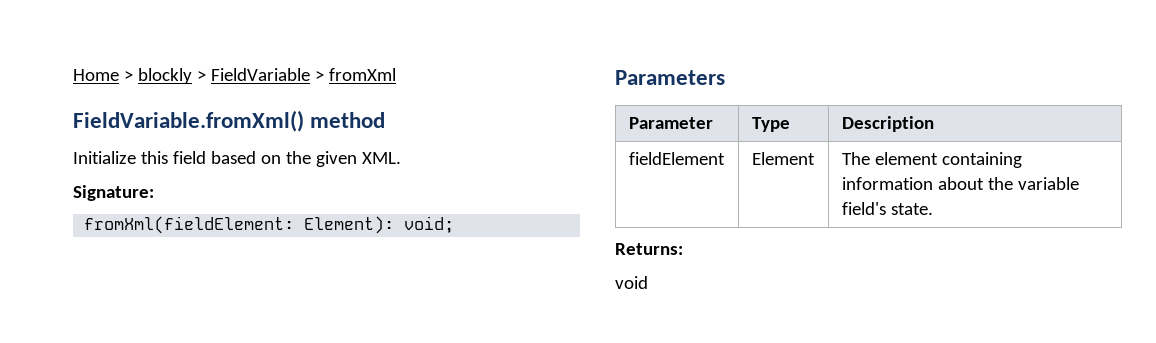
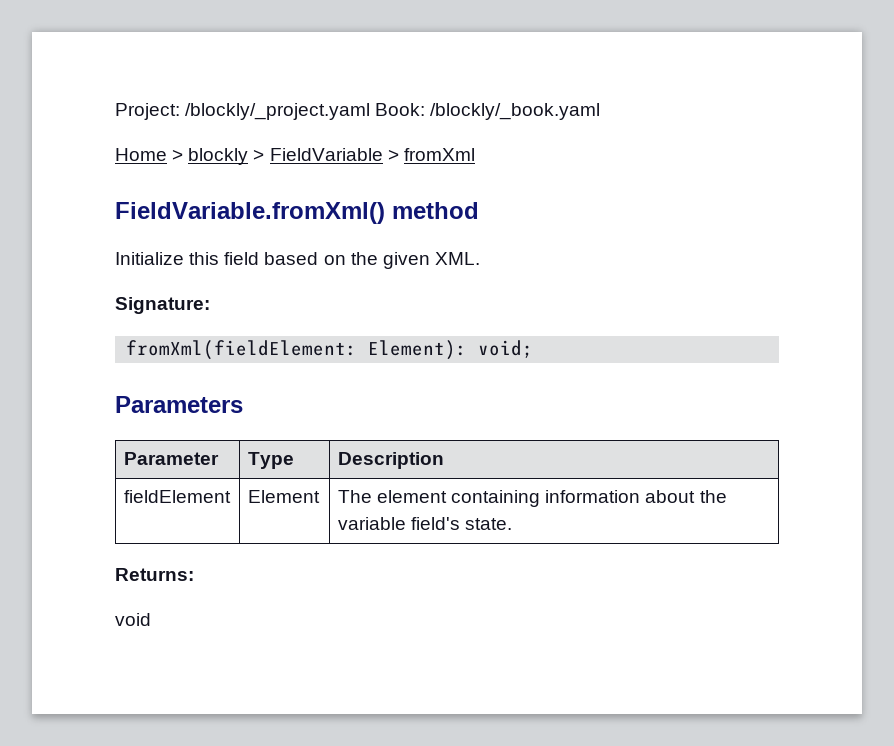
(73, 75) none -> [115,103,601,120] Project: /blockly/_project.yaml Book: /blockly/_book.yaml //

